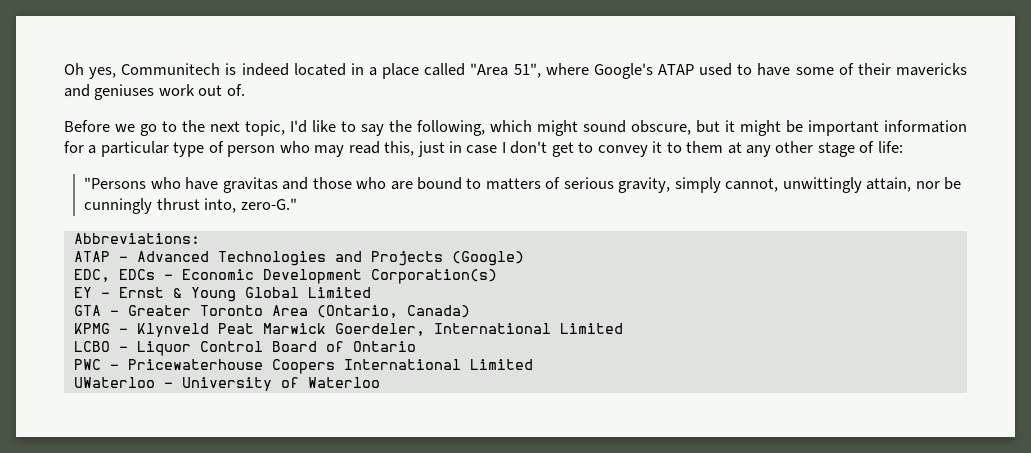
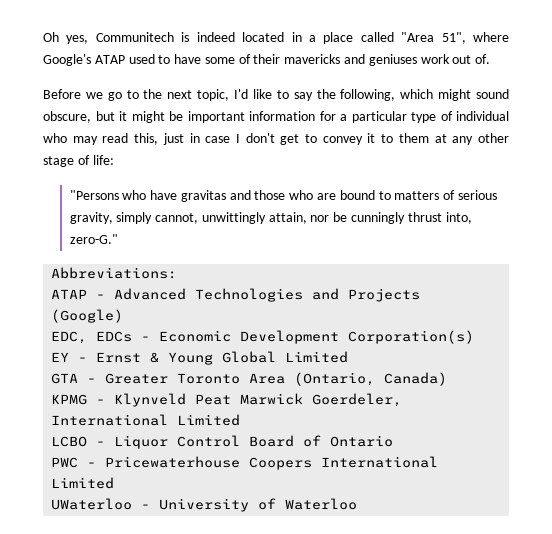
[227,145,276,157] person -> [456,111,509,121] individual

